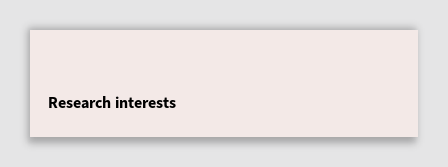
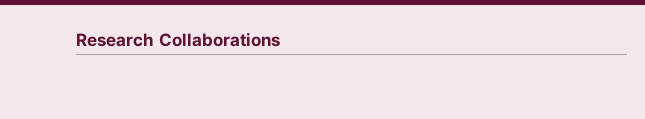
[115,96,177,108] interests -> [158,32,280,47] Collaborations

